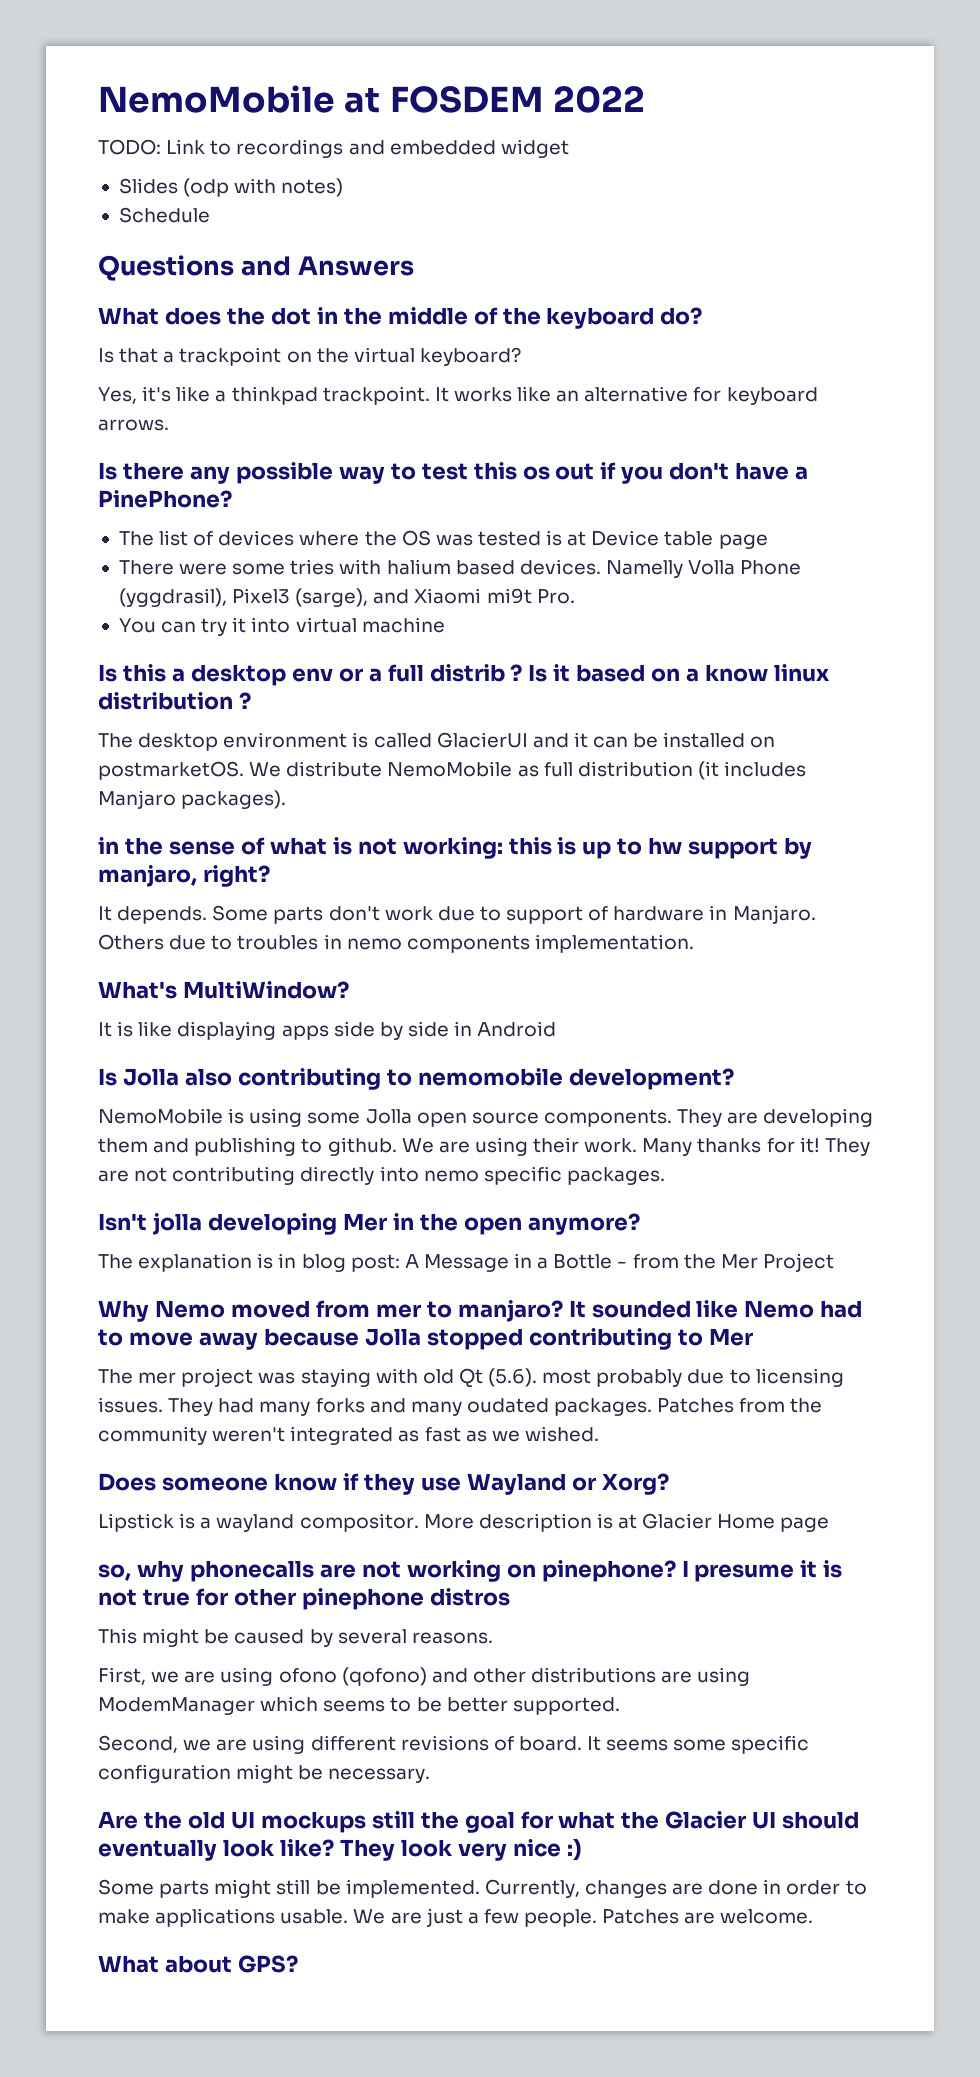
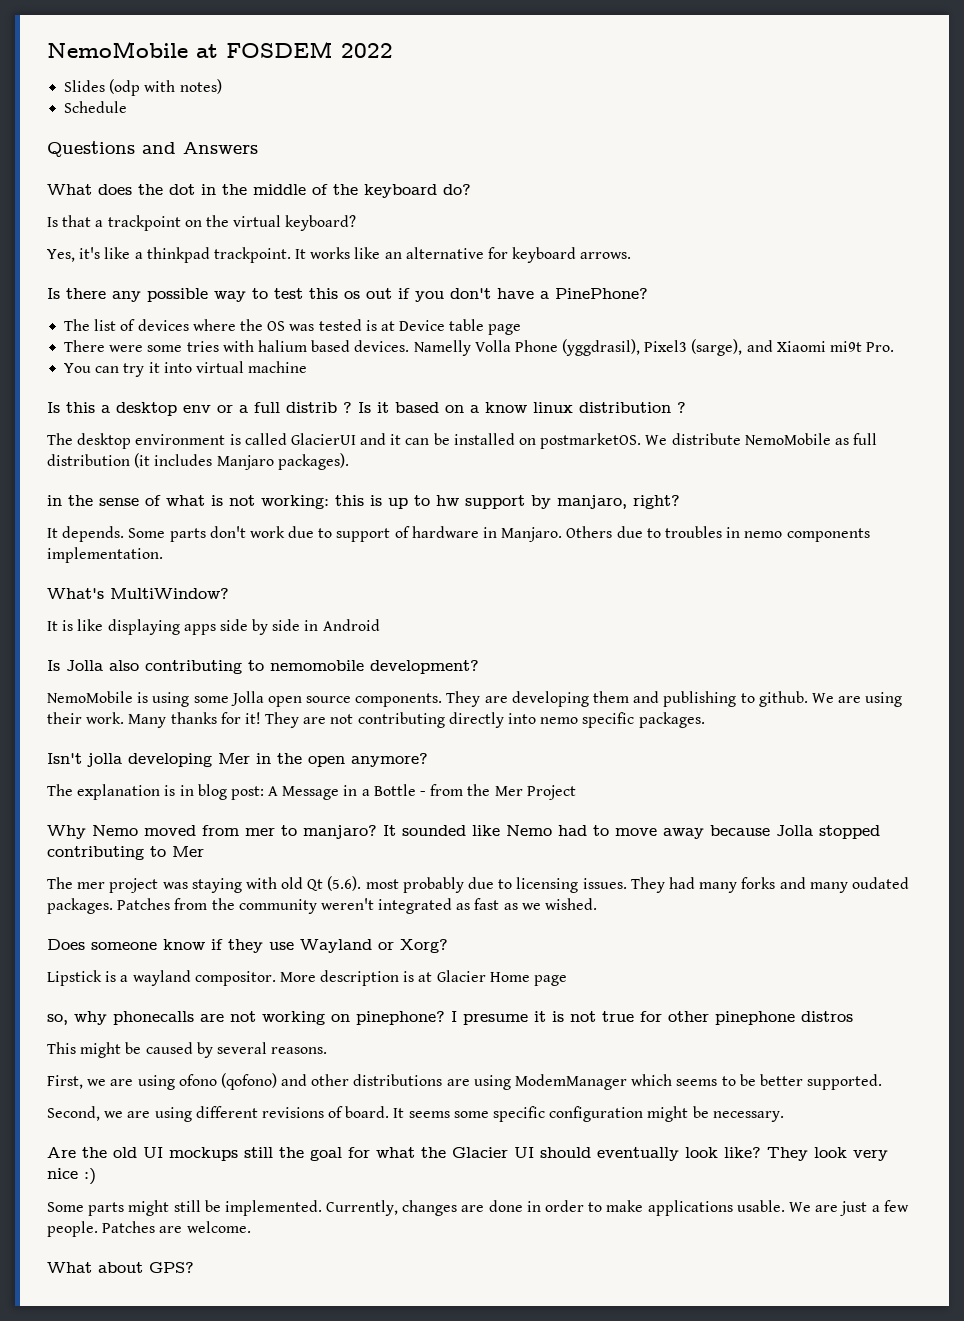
[98,139,569,158] // TODO: Link to recordings and embedded widget -> (393, 50) none

